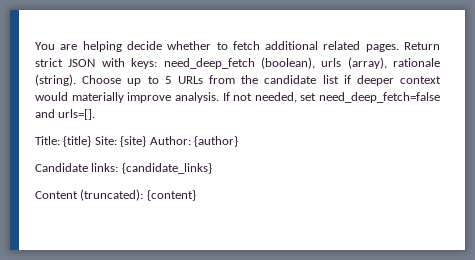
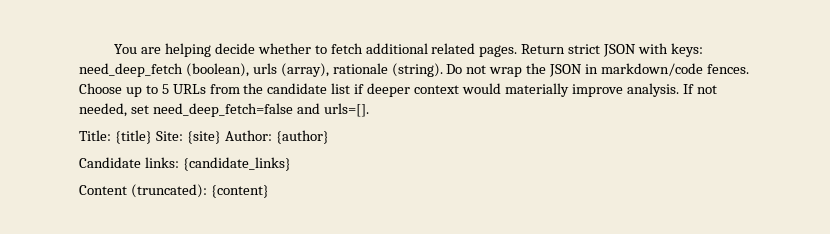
(76, 80) none -> [446,63,749,77] Do not wrap the JSON in markdown/code fences.

